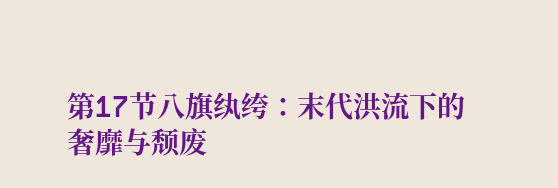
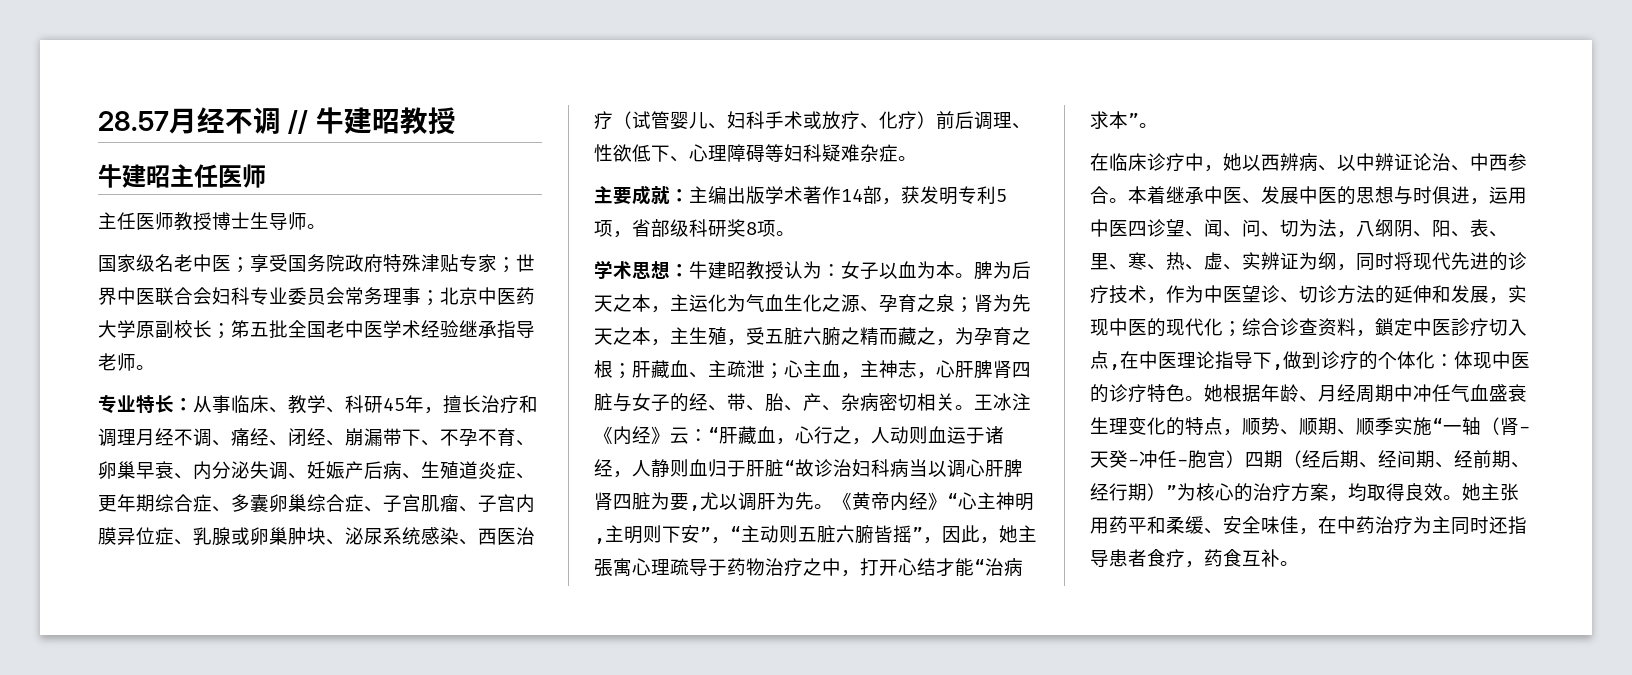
[67,92,465,122] [67,128,207,157] 第17节八旗纨绔：末代洪流下的奢靡与颓废 -> [98,107,456,134] [98,164,266,188] [98,212,326,231] [98,254,535,273] [98,287,535,306] [98,320,535,339] [98,353,155,371] [98,394,538,414] [98,428,535,447] [98,460,535,480] [98,494,535,513] [98,527,535,546] [594,111,1031,130] [594,144,917,162] [594,185,1007,205] [594,219,795,238] [594,260,1031,280] [594,294,1031,313] [594,326,1031,346] [594,360,1031,379] [594,393,1031,412] [594,426,1004,445] [594,459,1023,478] [594,492,1034,511] [594,525,1037,544] [594,558,1023,577] [1090,111,1158,129] [1090,153,1527,172] [1090,186,1527,205] [1090,219,1508,238] [1090,252,1527,271] [1090,285,1527,304] [1090,318,1527,337] [1090,351,1530,370] [1090,384,1527,403] [1090,417,1530,436] [1090,450,1530,469] [1090,483,1519,502] [1090,516,1527,535] [1090,549,1299,568] 28.57月经不调 // 牛建昭教授 // 牛建昭主任医师 // 主任医师教授博士生导师。 // 国家级名老中医；享受国务院政府特殊津贴专家；世界中医联合会妇科专业委员会常务理事；北京中医药大学原副校长；笫五批全国老中医学术经验继承指导老师。 // 专业特长：从事临床、教学、科研45年，擅长治疗和调理月经不调、痛经、闭经、崩漏带下、不孕不育、卵巢早衰、内分泌失调、妊娠产后病、生殖道炎症、更年期综合症、多囊卵巢综合症、子宫肌瘤、子宫内膜异位症、乳腺或卵巢肿块、泌尿系统感染、西医治疗（试管婴儿、妇科手术或放疗、化疗）前后调理、性欲低下、心理障碍等妇科疑难杂症。 // 主要成就：主编出版学术著作14部，获发明专利5项，省部级科研奖8项。 // 学术思想：牛建眧教授认为：女子以血为本。脾为后天之本，主运化为气血生化之源、孕育之泉；肾为先天之本，主生殖，受五脏六腑之精而藏之，为孕育之根；肝藏血、主疏泄；心主血，主神志，心肝脾肾四脏与女子的经、带、胎、产、杂病密切相关。王冰注《内经》云：“肝藏血，心行之，人动则血运于诸经，人静则血归于肝脏“故诊治妇科病当以调心肝脾肾四脏为要,尤以调肝为先。《黄帝内经》“心主神明,主明则下安”，“主动则五脏六腑皆摇”，因此，她主張寓心理疏导于药物治疗之中，打开心结才能“治病求本”。 // 在临床诊疗中，她以西辨病、以中辨证论治、中西参合。本着继承中医、发展中医的思想与时俱进，运用中医四诊望、闻、问、切为法，八纲阴、阳、表、里、寒、热、虚、实辨证为纲，同时将现代先进的诊疗技术，作为中医望诊、切诊方法的延伸和发展，实现中医的现代化；综合诊查资料，鎖定中医診疗切入点,在中医理论指导下,做到诊疗的个体化：体现中医的诊疗特色。她根据年龄、月经周期中冲任气血盛衰生理变化的特点，顺势、顺期、顺季实施“一轴（肾-天癸-冲任-胞宫）四期（经后期、经间期、经前期、经行期）”为核心的治疗方案，均取得良效。她主张用药平和柔缓、安全味佳，在中药治疗为主同时还指导患者食疗，药食互补。

